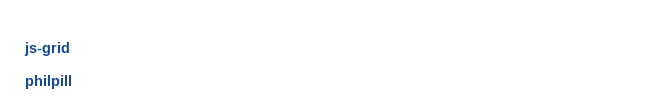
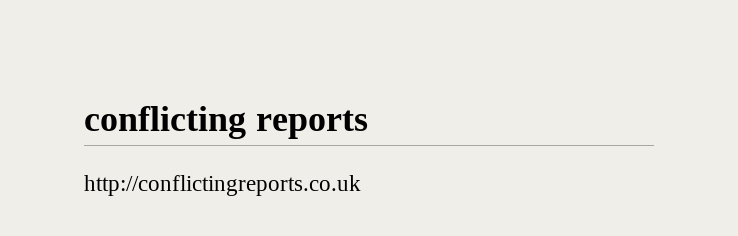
[24,42,70,56] [25,75,72,89] js-grid // philpill -> [84,106,368,139] [84,175,361,196] conflicting reports // http://conflictingreports.co.uk

